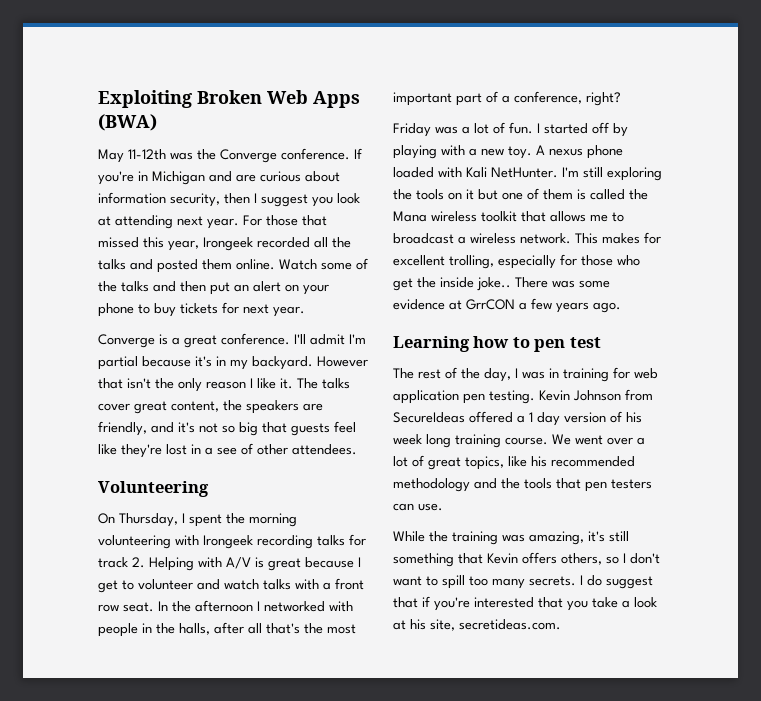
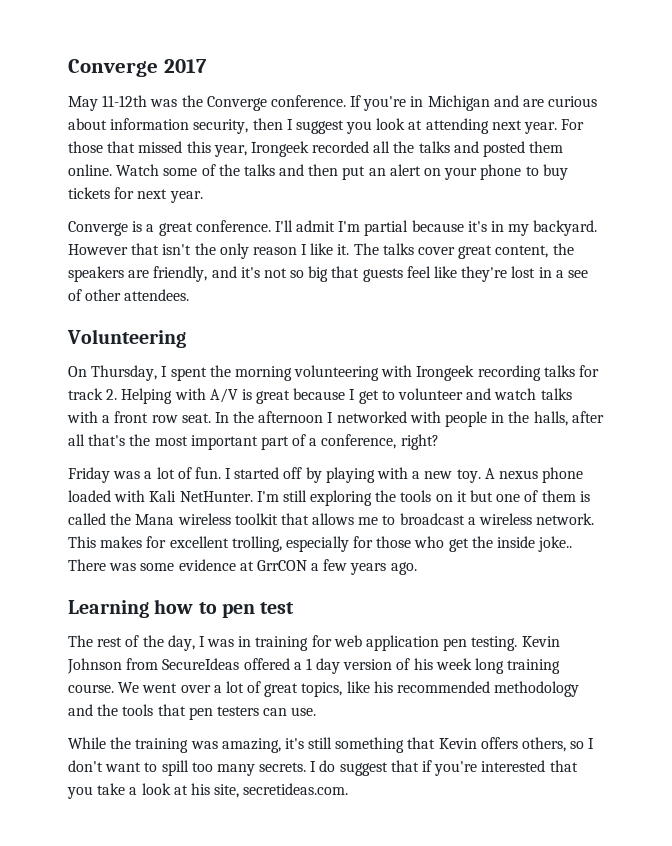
[98,90,360,108] [98,114,157,131] Exploiting Broken Web Apps (BWA) -> [68,59,207,77] Converge 2017

